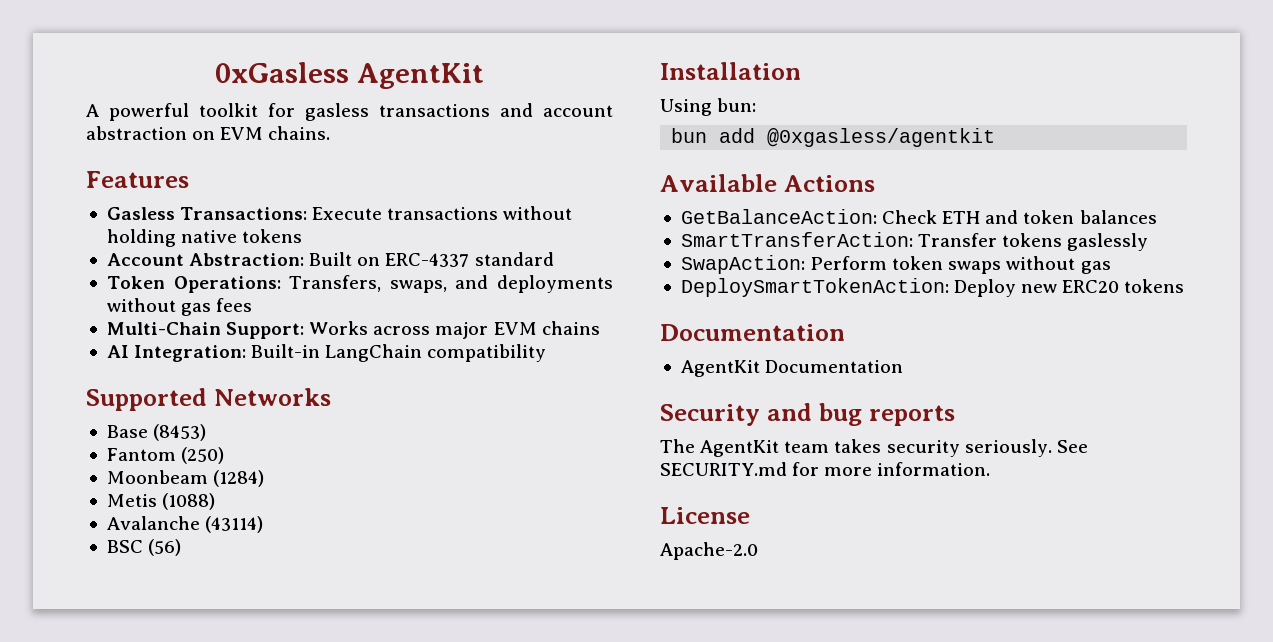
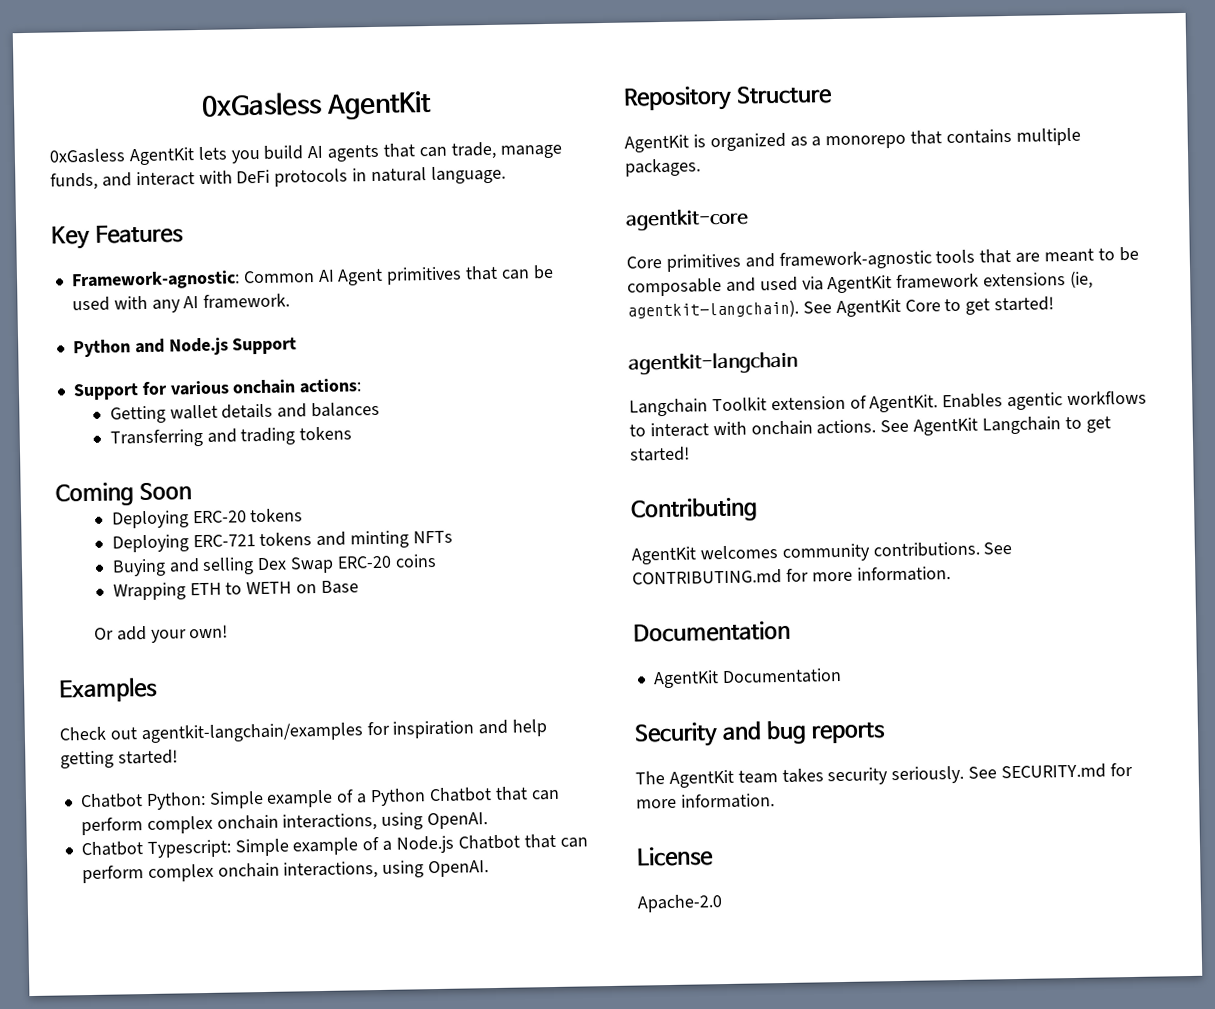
[86,103,613,121] [86,126,331,140] [86,171,189,188] [106,206,573,220] [106,229,303,247] [106,252,554,267] [106,275,614,293] [106,298,253,316] [106,321,600,339] [106,344,547,362] [86,388,331,411] [106,424,207,441] [106,447,225,464] [106,470,265,487] [106,493,216,510] [106,516,264,533] [106,539,182,556] [660,62,801,80] [660,98,757,116] [671,128,996,147] [660,174,875,192] [680,209,1157,224] [680,232,1149,251] [680,255,1111,274] [680,278,1185,297] A powerful toolkit for gasless transactions and account abstraction on EVM chains. // Features // Gasless Transactions: Execute transactions without holding native tokens // Account Abstraction: Built on ERC-4337 standard // Token Operations: Transfers, swaps, and deployments without gas fees // Multi-Chain Support: Works across major EVM chains // AI Integration: Built-in LangChain compatibility // Supported Networks // Base (8453) // Fantom (250) // Moonbeam (1284) // Metis (1088) // Avalanche (43114) // BSC (56) // Installation // Using bun: // bun add @0xgasless/agentkit // Available Actions // GetBalanceAction: Check ETH and token balances // SmartTransferAction: Transfer tokens gaslessly // SwapAction: Perform token swaps without gas // DeploySmartTokenAction: Deploy new ERC20 tokens -> [49,141,563,166] [50,165,506,191] [51,224,184,250] [70,264,554,291] [71,293,291,313] [72,337,298,358] [72,378,363,401] [109,401,381,424] [109,426,353,448] [55,482,192,507] [111,508,304,529] [111,530,453,553] [111,553,437,577] [112,580,359,601] [93,624,229,643] [58,676,158,703] [59,719,548,744] [60,749,178,769] [79,786,560,811] [80,812,489,836] [80,833,588,859] [81,860,490,884] [623,85,833,112] [624,127,1081,153] [625,158,701,177] [625,208,749,231] [626,246,1139,272] [627,270,1094,297] [627,296,1055,320] [628,351,798,375] [629,390,1148,417] [629,416,1111,438] [630,446,690,462] [630,497,758,523] [631,541,1013,565] [632,566,951,586] 0xGasless AgentKit lets you build AI agents that can trade, manage funds, and interact with DeFi protocols in natural language. // Key Features // Framework-agnostic: Common AI Agent primitives that can be used with any AI framework. // Python and Node.js Support // Support for various onchain actions: // Getting wallet details and balances // Transferring and trading tokens // Coming Soon // Deploying ERC-20 tokens // Deploying ERC-721 tokens and minting NFTs // Buying and selling Dex Swap ERC-20 coins // Wrapping ETH to WETH on Base // Or add your own! // Examples // Check out agentkit-langchain/examples for inspiration and help getting started! // Chatbot Python: Simple example of a Python Chatbot that can perform complex onchain interactions, using OpenAI. // Chatbot Typescript: Simple example of a Node.js Chatbot that can perform complex onchain interactions, using OpenAI. // Repository Structure // AgentKit is organized as a monorepo that contains multiple packages. // agentkit-core // Core primitives and framework-agnostic tools that are meant to be composable and used via AgentKit framework extensions (ie, agentkit-langchain). See AgentKit Core to get started! // agentkit-langchain // Langchain Toolkit extension of AgentKit. Enables agentic workflows to interact with onchain actions. See AgentKit Langchain to get started! // Contributing // AgentKit welcomes community contributions. See CONTRIBUTING.md for more information.

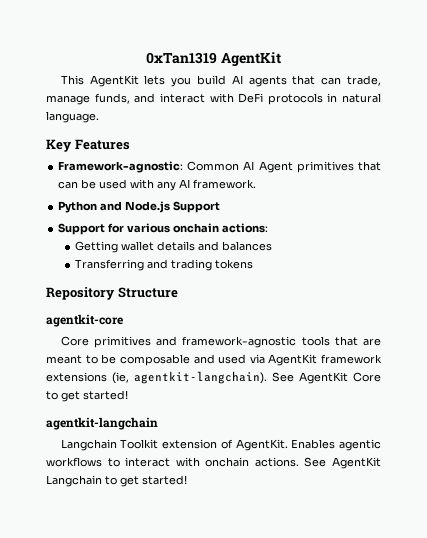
[201,91,323,117] 0xGasless -> [146,52,218,64] 0xTan1319
[49,148,126,164] 0xGasless -> [60,75,84,85] This
[55,482,192,507] [111,508,304,529] [111,530,453,553] [111,553,437,577] [112,580,359,601] [93,624,229,643] [58,676,158,703] [59,719,548,744] [60,749,178,769] [79,786,560,811] [80,812,489,836] [80,833,588,859] [81,860,490,884] [623,85,833,112] [624,127,1081,153] [625,158,701,177] Coming Soon // Deploying ERC-20 tokens // Deploying ERC-721 tokens and minting NFTs // Buying and selling Dex Swap ERC-20 coins // Wrapping ETH to WETH on Base // Or add your own! // Examples // Check out agentkit-langchain/examples for inspiration and help getting started! // Chatbot Python: Simple example of a Python Chatbot that can perform complex onchain interactions, using OpenAI. // Chatbot Typescript: Simple example of a Node.js Chatbot that can perform complex onchain interactions, using OpenAI. // Repository Structure // AgentKit is organized as a monorepo that contains multiple packages. -> [46,287,178,300] Repository Structure
[630,497,758,523] [631,541,1013,565] [632,566,951,586] [633,620,791,643] [652,667,842,689] [634,720,886,748] [635,762,1133,788] [636,793,775,809] [636,846,714,867] [637,894,723,913] // Contributing // AgentKit welcomes community contributions. See CONTRIBUTING.md for more information. // Documentation // AgentKit Documentation // Security and bug reports // The AgentKit team takes security seriously. See SECURITY.md for more information. // License // Apache-2.0 -> (187, 480) none

